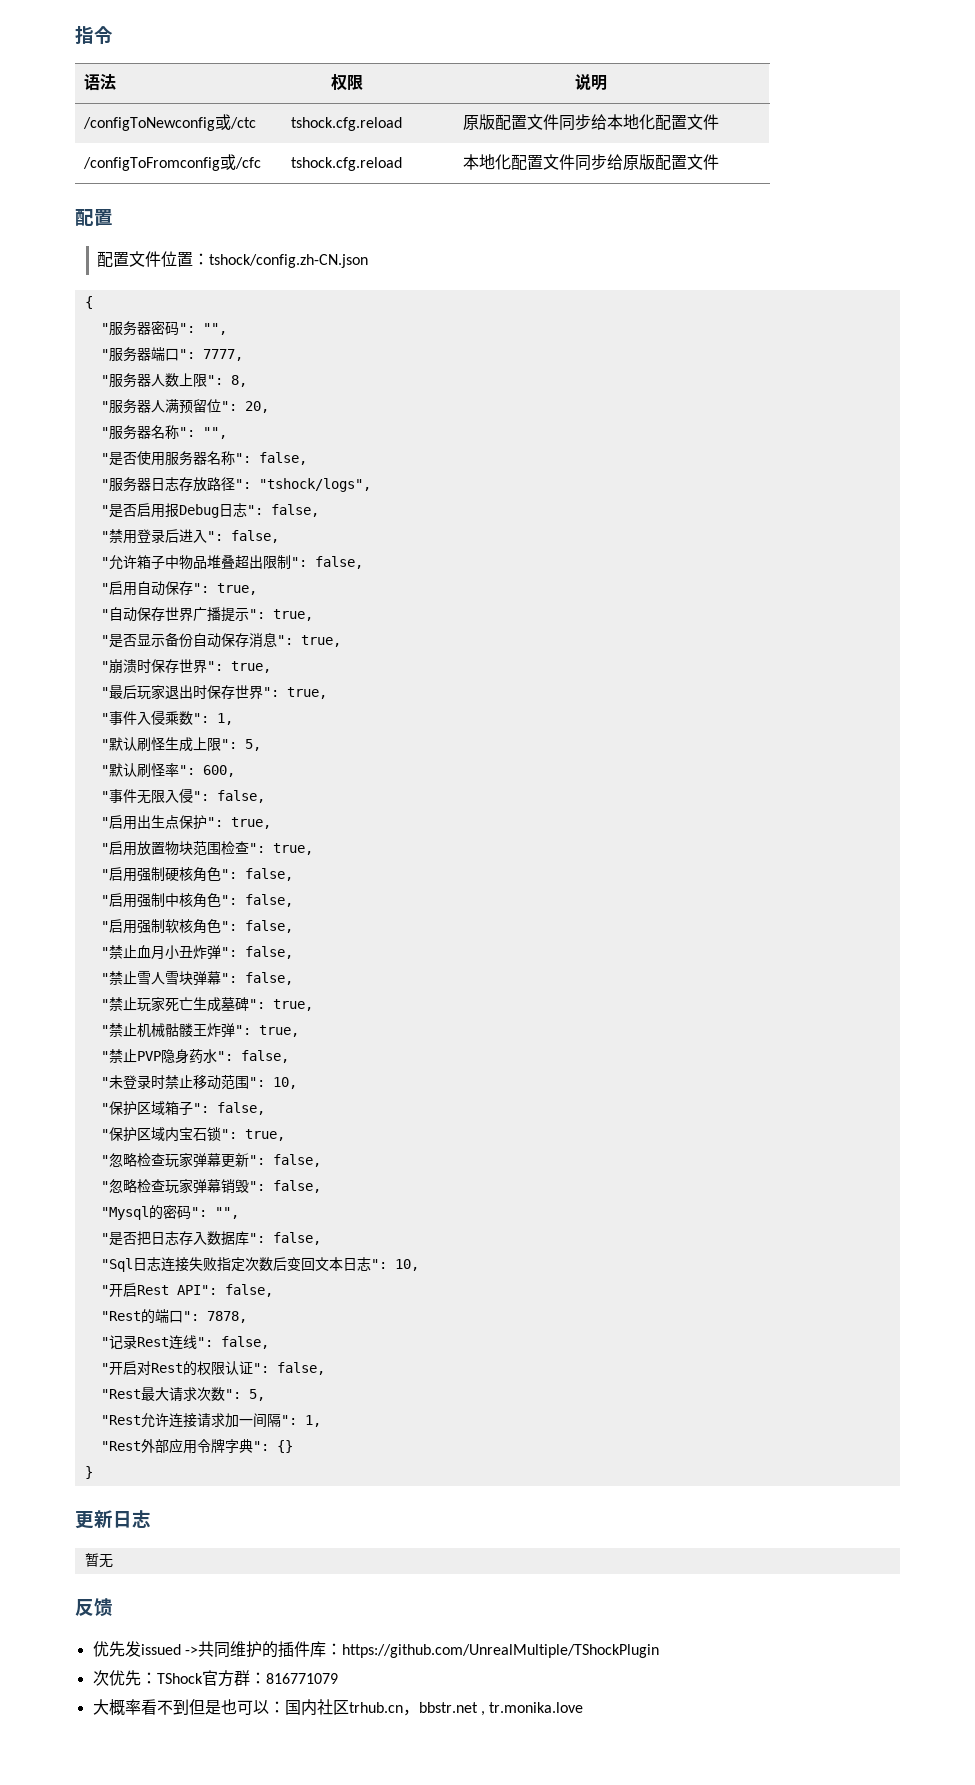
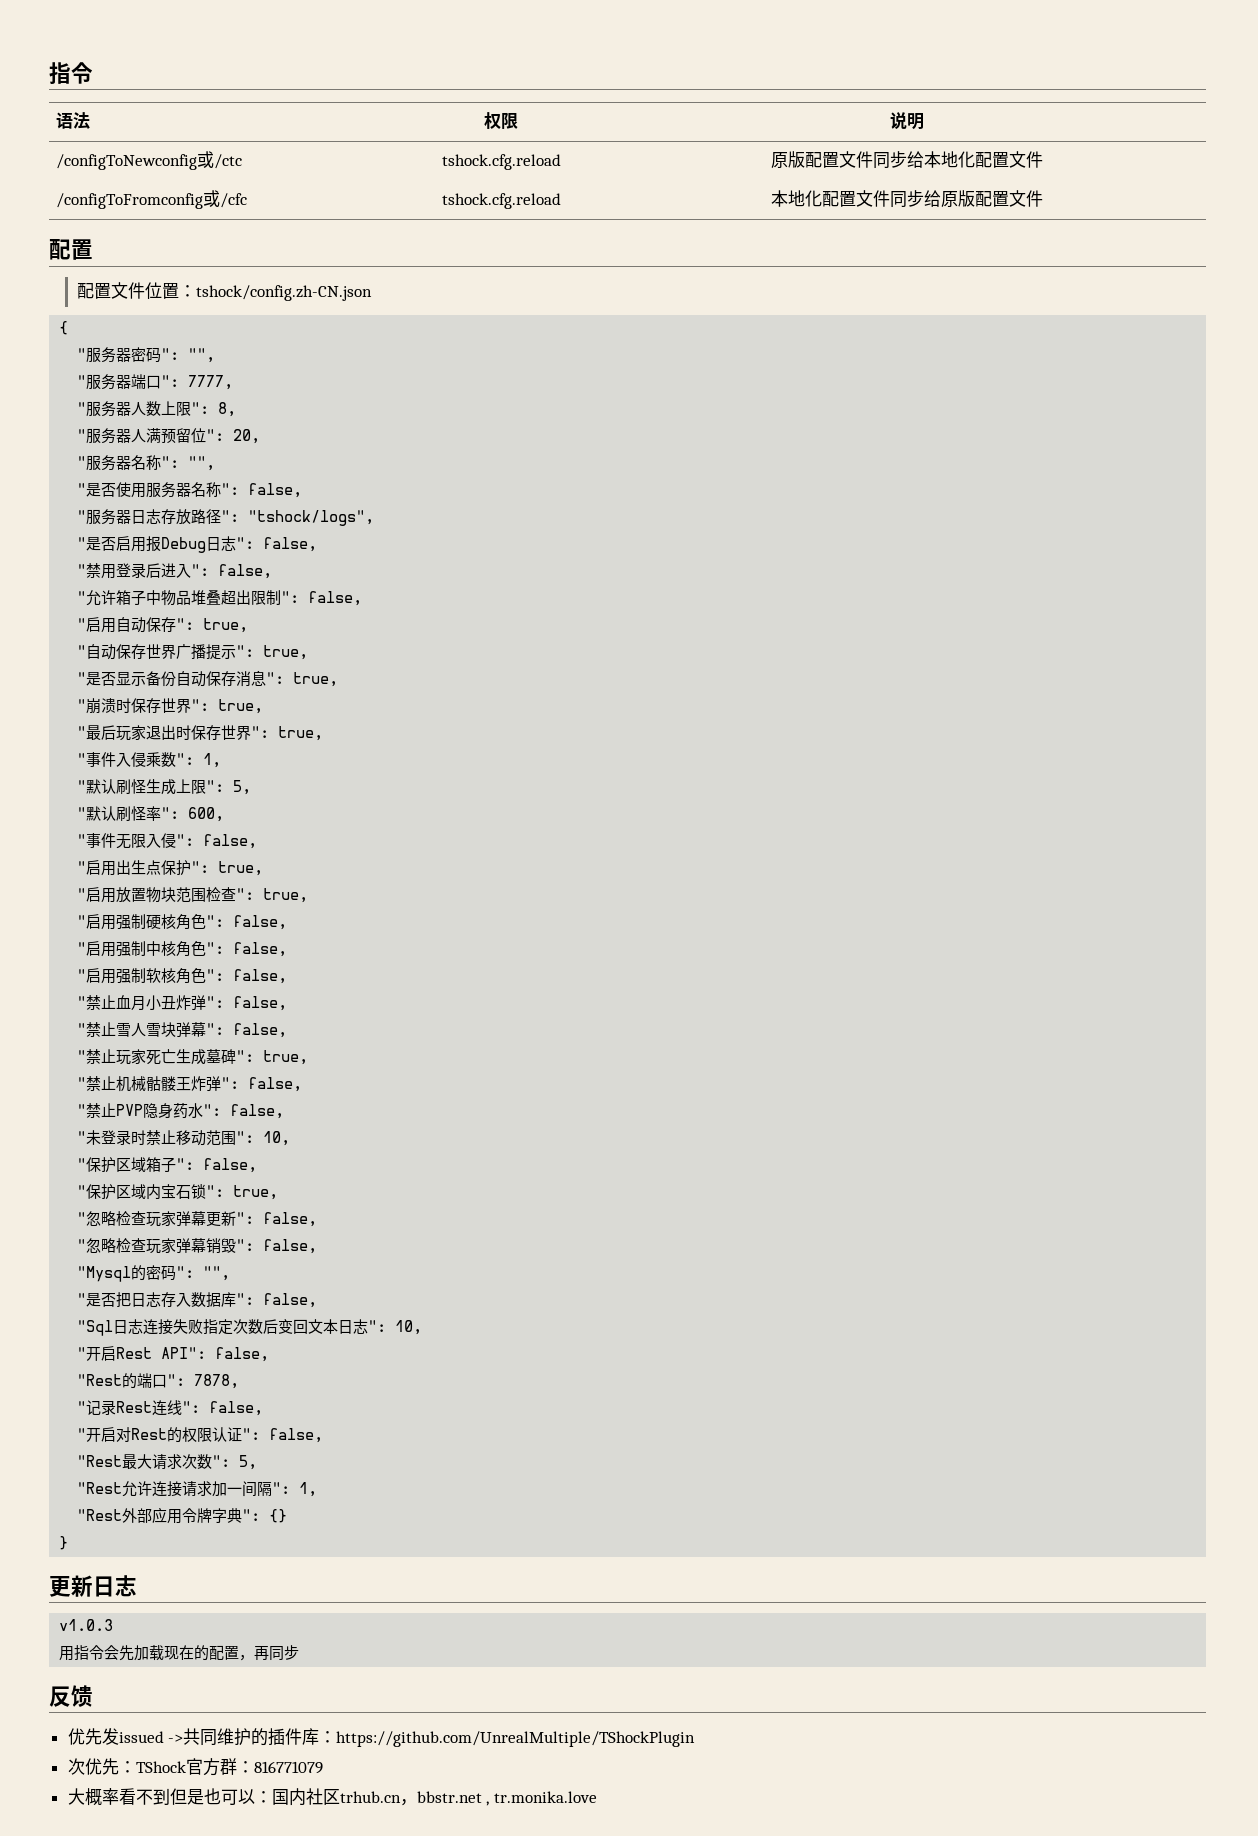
[258,1025,299,1037] true, -> [248,1077,303,1092] false,
[84,1553,113,1568] 暂无 -> [59,1619,114,1631] [59,1645,300,1661] v1.0.3 // 用指令会先加载现在的配置，再同步

